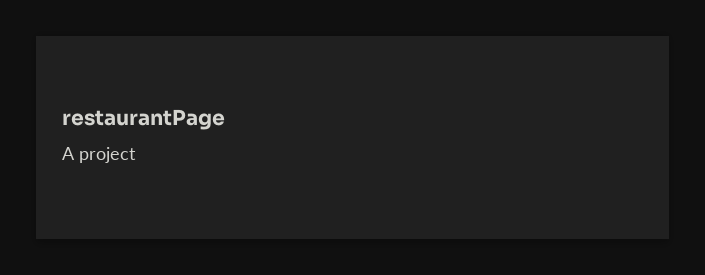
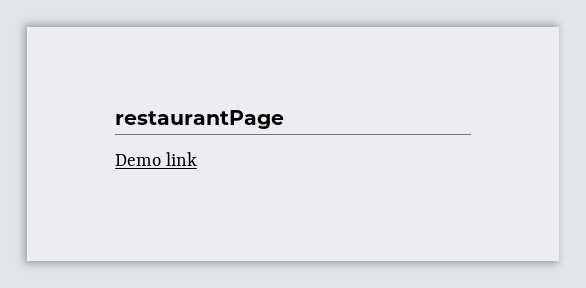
[62,147,136,163] A project -> [115,152,198,166] Demo link

